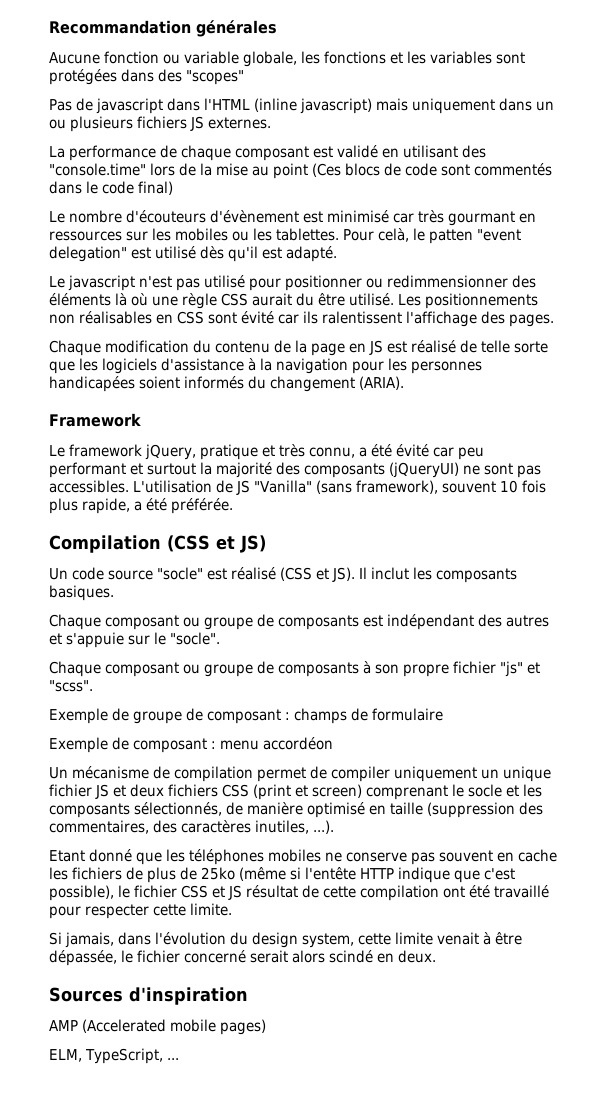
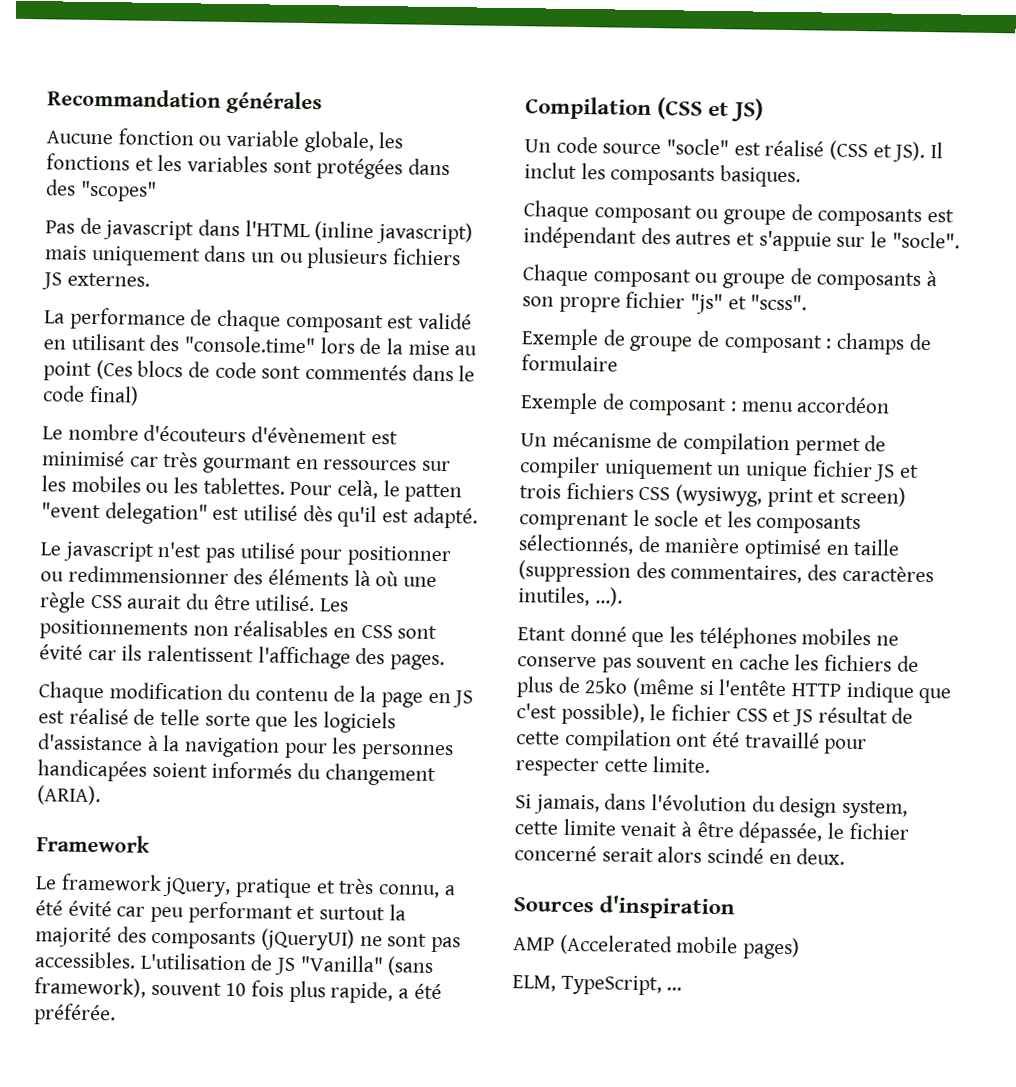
[130,784,164,797] deux -> [519,484,561,499] trois
[253,784,291,800] (print -> [675,484,814,508] (wysiwyg, print

